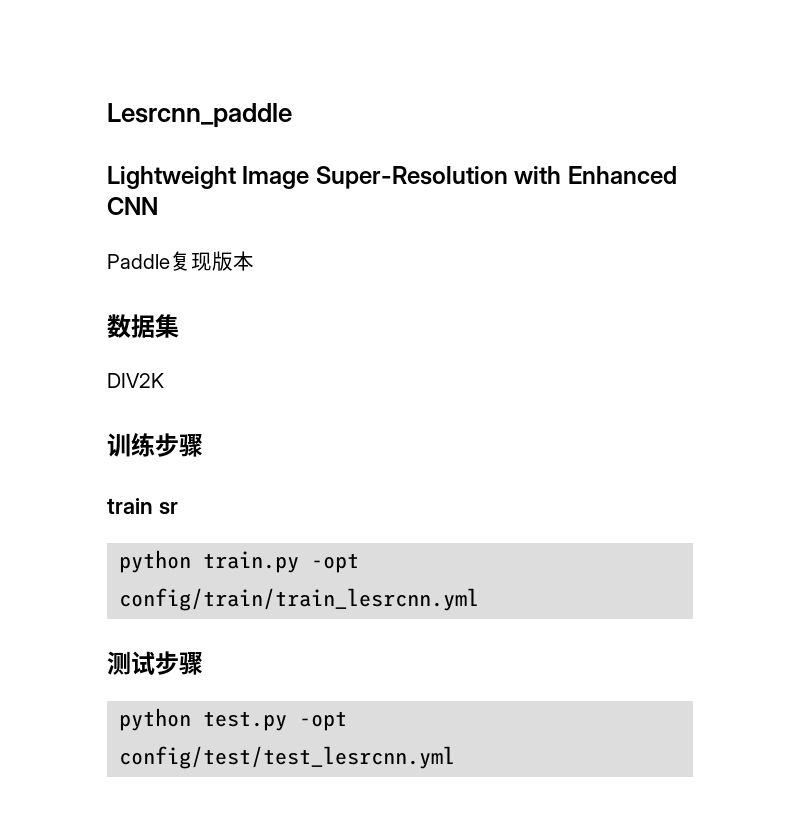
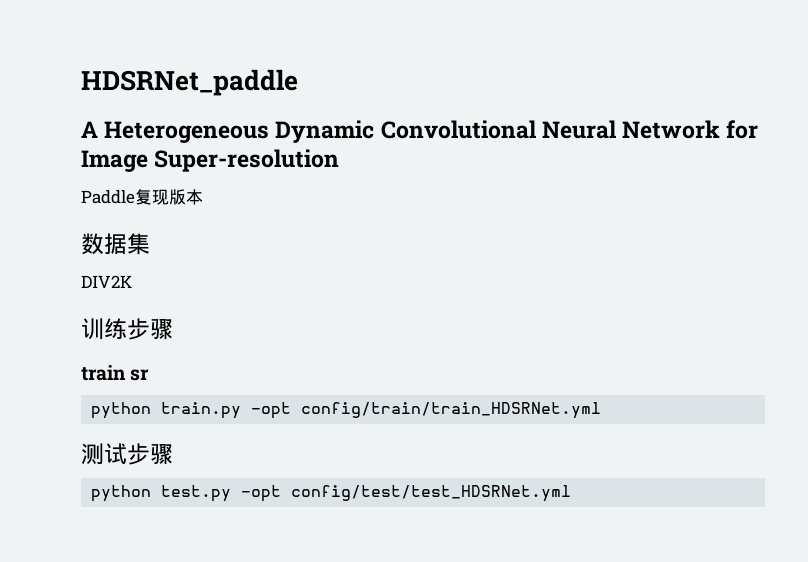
[107,103,292,128] [107,166,677,189] [107,197,158,215] Lesrcnn_paddle // Lightweight Image Super-Resolution with Enhanced CNN -> [81,69,298,96] [81,120,759,143] [81,149,340,172] HDSRNet_paddle // A Heterogeneous Dynamic Convolutional Neural Network for Image Super-resolution
[119,588,480,611] config/train/train_lesrcnn.yml -> [301,402,602,419] config/train/train_HDSRNet.yml
[119,746,456,769] config/test/test_lesrcnn.yml -> [291,485,572,502] config/test/test_HDSRNet.yml

